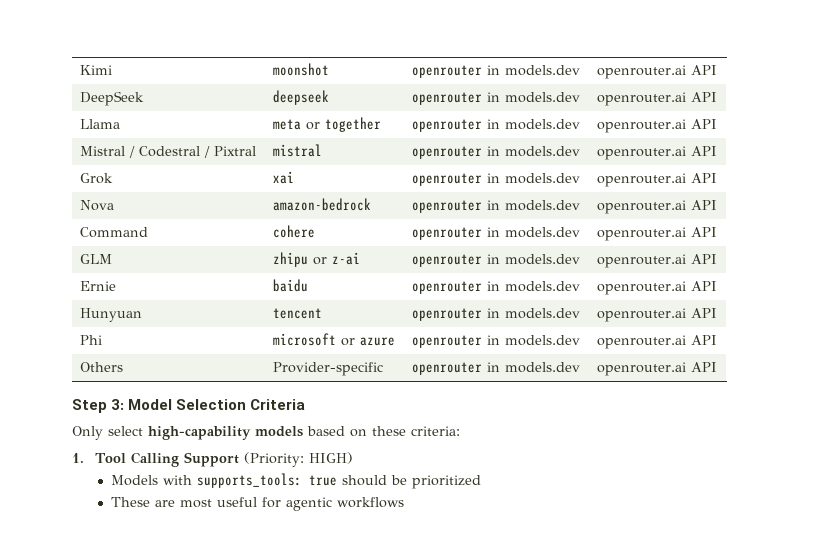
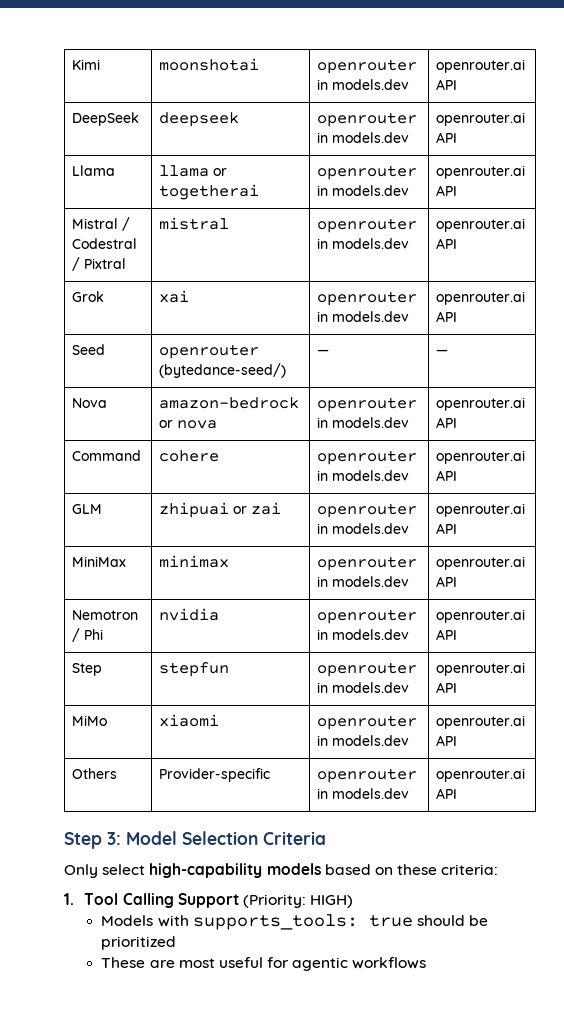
[273,63,330,76] moonshot -> [159,58,260,71] moonshotai
[273,117,382,132] meta or together -> [159,165,228,177] [159,184,260,200] llama or togetherai
(718, 178) none -> [72,344,106,355] [159,344,260,359] [159,363,287,378] [317,349,330,355] [436,349,449,355] // Seed | openrouter (bytedance-seed/) | — | —
(372, 204) none -> [159,420,218,429] or nova
[273,252,361,267] [412,254,581,267] [597,254,718,268] [80,281,117,291] [273,279,309,292] [412,281,581,294] [597,281,718,295] [80,308,143,322] [273,308,323,319] [412,308,581,321] [597,308,718,322] [80,335,103,345] [273,333,396,346] zhipu or z-ai | openrouter in models.dev | openrouter.ai API // Ernie | baidu | openrouter in models.dev | openrouter.ai API // Hunyuan | tencent | openrouter in models.dev | openrouter.ai API // Phi | microsoft or azure -> [159,502,282,518] [317,503,418,518] [317,523,410,534] [436,503,526,517] [436,523,458,534] [72,556,127,567] [159,555,230,568] [317,556,418,571] [317,576,410,587] [436,556,526,570] [436,576,458,587] [72,610,139,620] [72,628,104,642] [159,608,220,621] [317,609,418,624] [317,629,410,640] [436,609,526,623] [436,629,458,640] [72,663,103,676] [159,662,230,677] [317,662,418,677] [317,682,410,693] [436,662,526,676] [436,682,458,693] [72,715,108,726] [159,714,220,727] zhipuai or zai | openrouter in models.dev | openrouter.ai API // MiniMax | minimax | openrouter in models.dev | openrouter.ai API // Nemotron / Phi | nvidia | openrouter in models.dev | openrouter.ai API // Step | stepfun | openrouter in models.dev | openrouter.ai API // MiMo | xiaomi

